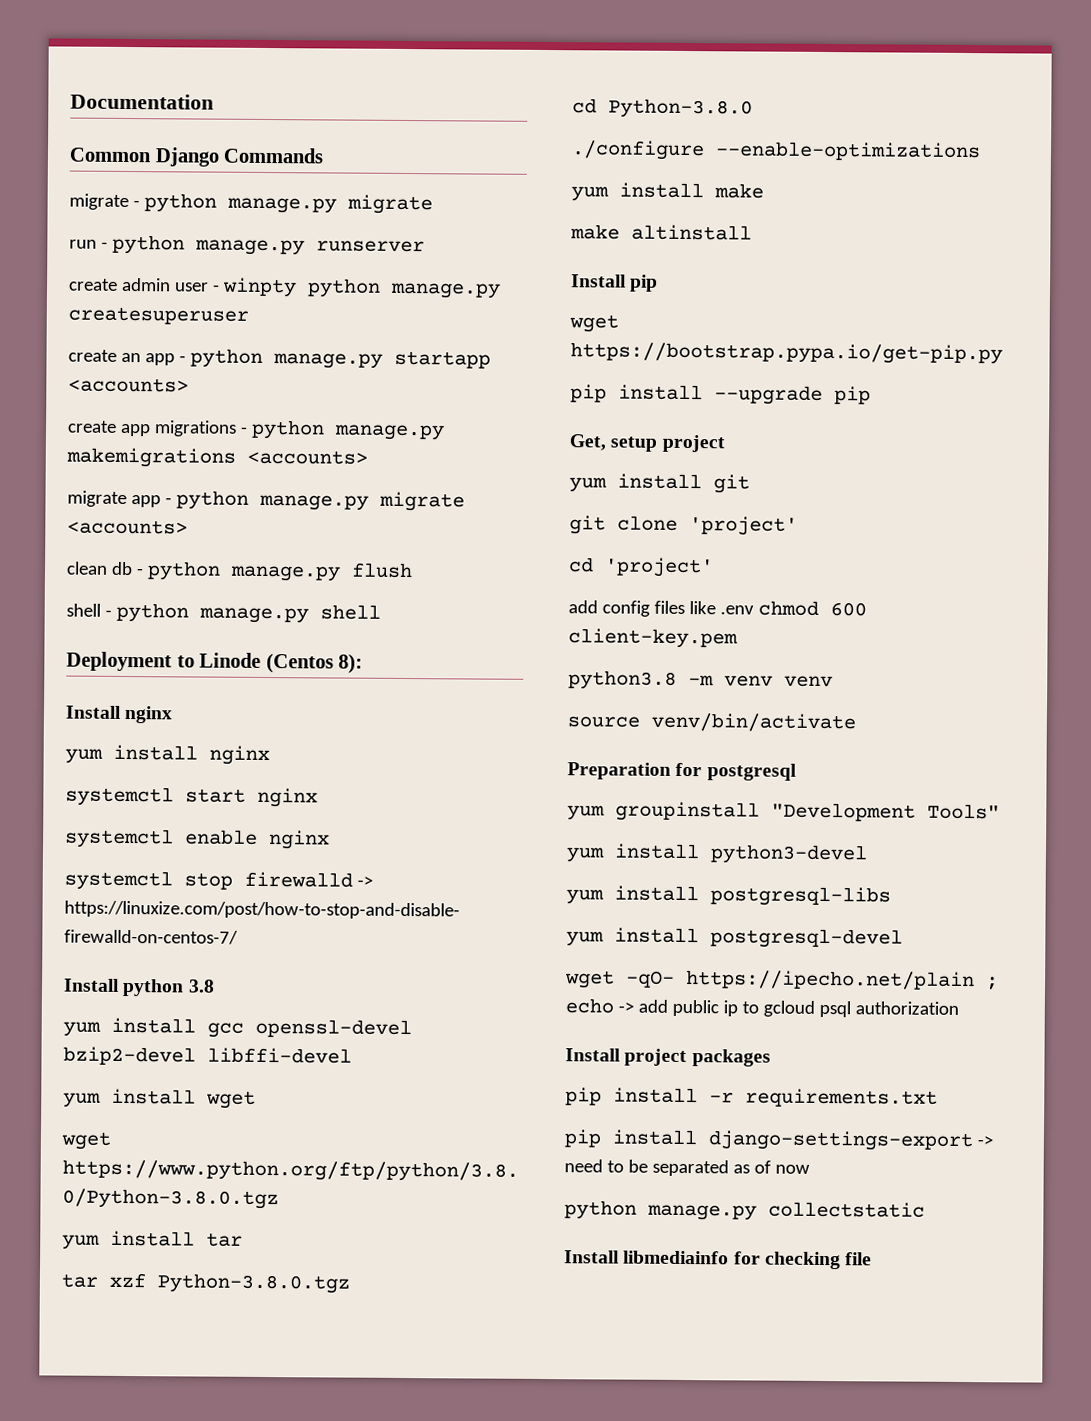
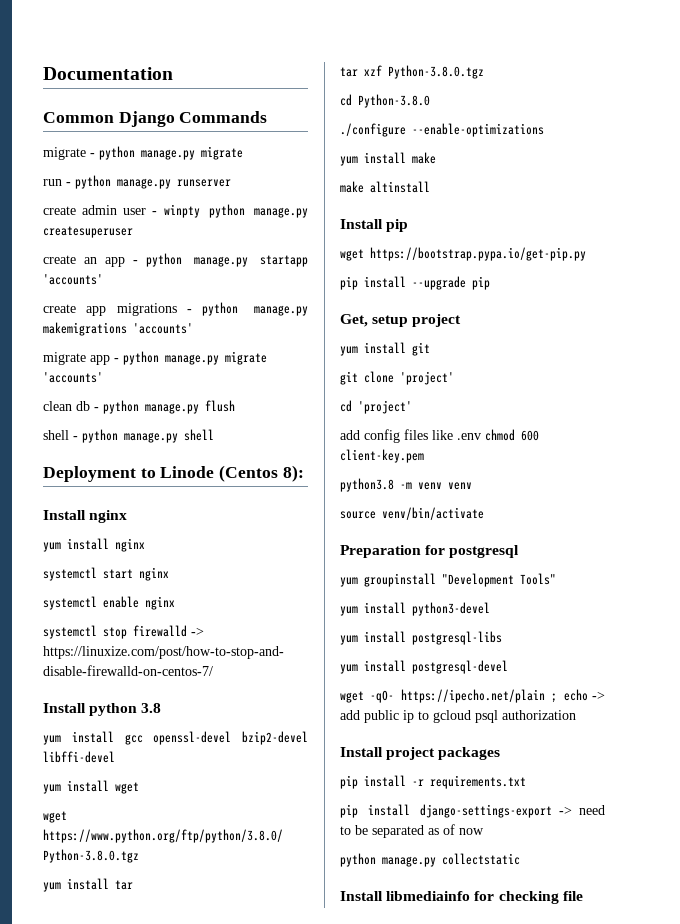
[68,377,189,393] <accounts> -> [43,274,103,285] 'accounts'
[247,449,368,465] <accounts> -> [133,323,193,334] 'accounts'
[67,519,188,535] <accounts> -> [43,372,103,383] 'accounts'

